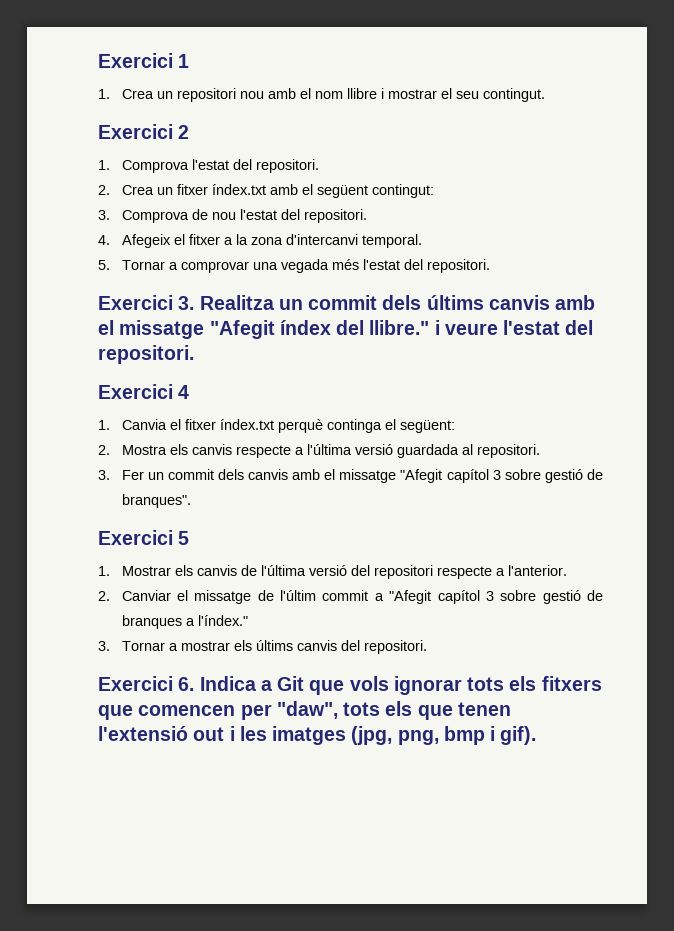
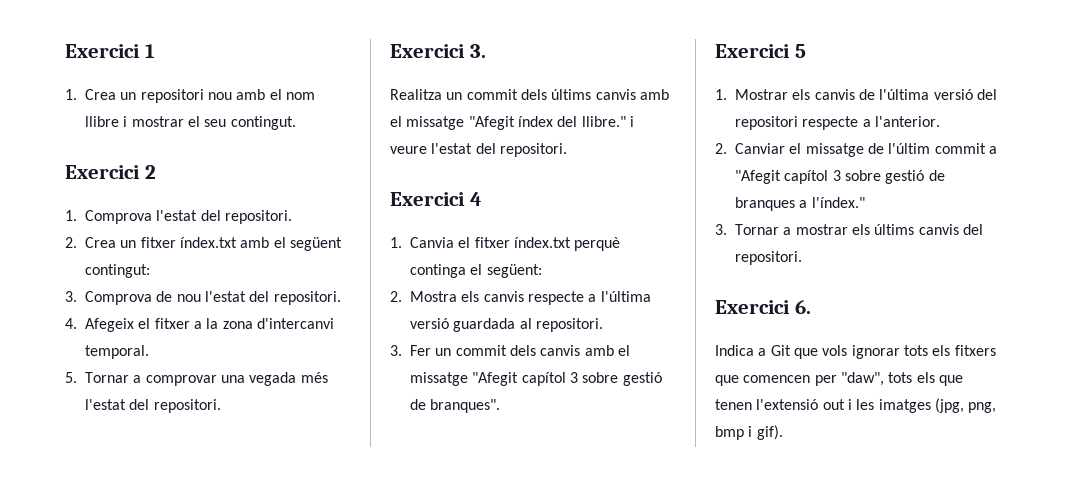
(195, 303) none -> (486, 51) //
(195, 684) none -> (811, 307) //

